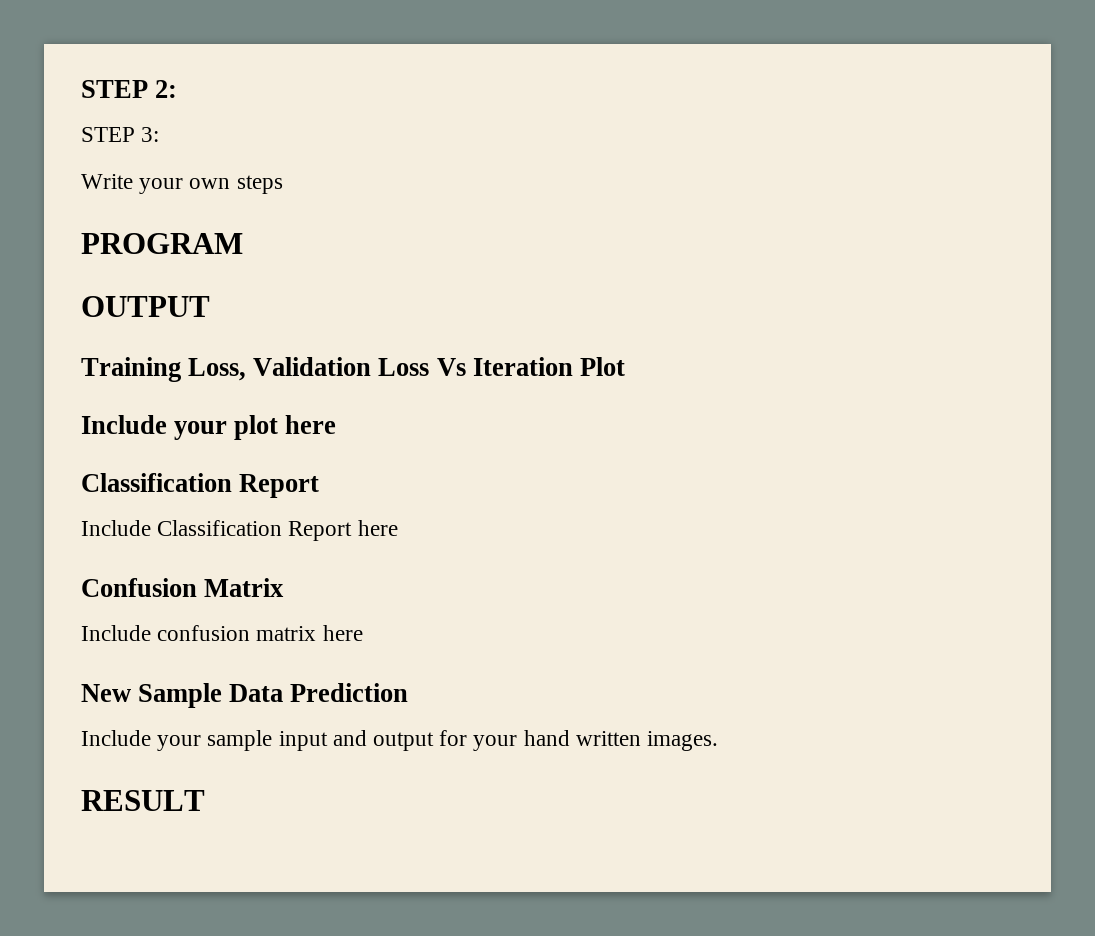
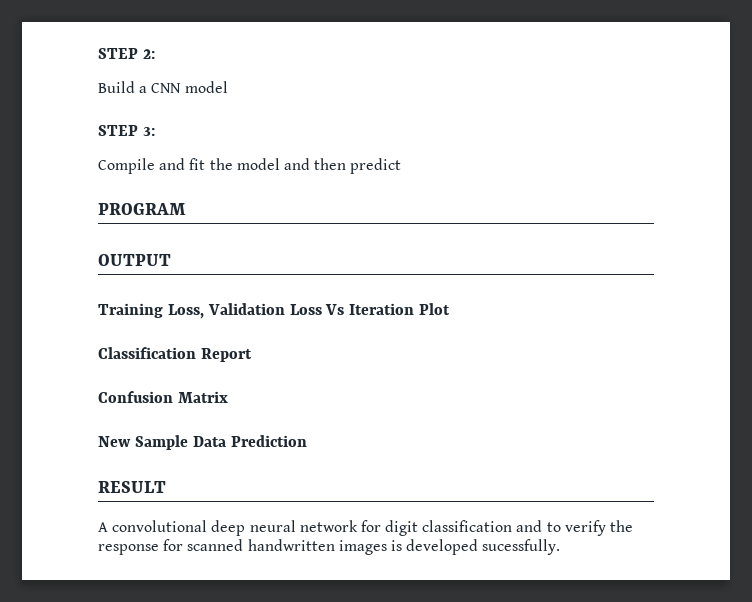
[81,127,160,142] [81,174,283,194] STEP 3: // Write your own steps -> [98,81,228,93] [98,125,155,136] [98,158,402,174] Build a CNN model // STEP 3: // Compile and fit the model and then predict
[81,415,337,440] [81,473,320,498] [81,520,398,541] [81,578,285,597] [81,625,363,641] [81,683,409,708] [81,730,719,751] [81,790,205,811] Include your plot here // Classification Report // Include Classification Report here // Confusion Matrix // Include confusion matrix here // New Sample Data Prediction // Include your sample input and output for your hand written images. // RESULT -> [98,347,252,362] [98,391,228,403] [98,435,307,450] [98,481,166,493] [98,520,634,536] [98,539,561,555] Classification Report // Confusion Matrix // New Sample Data Prediction // RESULT // A convolutional deep neural network for digit classification and to verify the response for scanned handwritten images is developed sucessfully.

